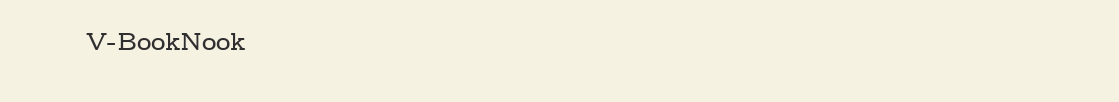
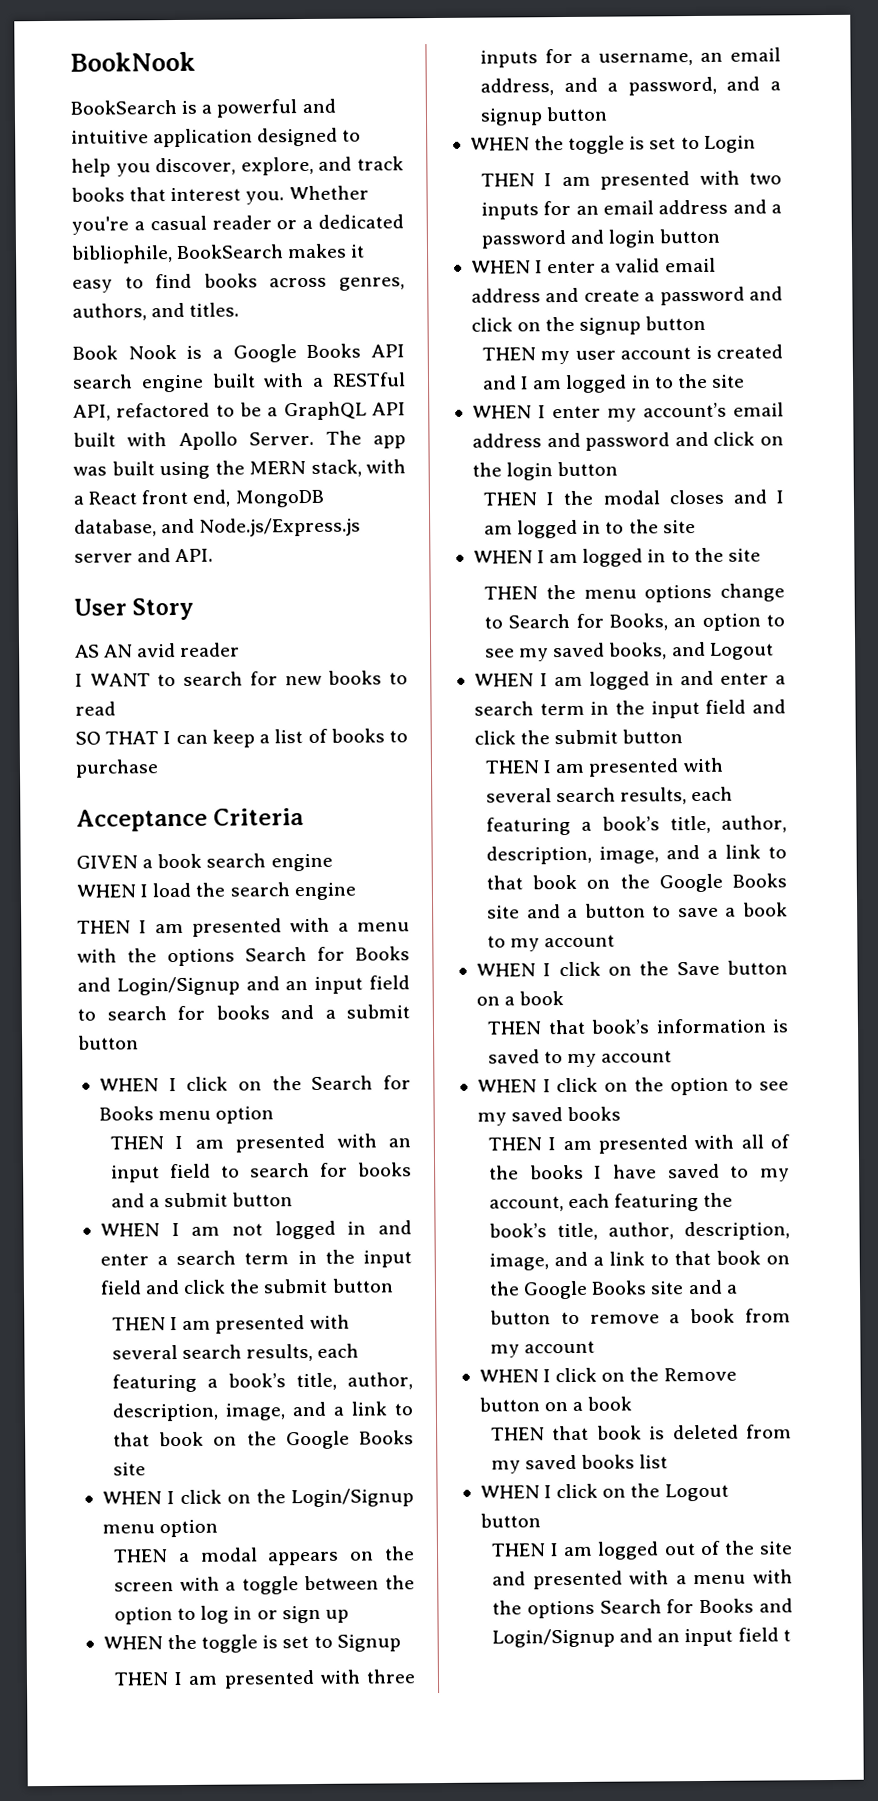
[86,33,245,50] V-BookNook -> [70,51,196,72] [70,98,336,118] [71,127,362,148] [71,156,404,177] [71,185,369,205] [71,214,405,235] [71,243,366,264] [72,273,405,293] [72,302,240,321] [72,343,405,363] [72,372,407,393] [73,401,407,421] [73,430,407,450] [73,459,406,480] [73,489,324,508] [74,517,362,537] [74,548,214,563] [74,597,195,621] [75,642,241,658] [75,670,408,687] [75,701,116,716] [75,728,409,748] [75,759,159,778] [76,808,305,832] [76,853,333,872] [76,882,356,901] [77,917,410,937] [77,946,410,967] [77,975,411,996] [77,1004,410,1021] [78,1035,139,1050] [98,1075,412,1092] [98,1106,275,1124] [110,1133,412,1153] [111,1162,413,1183] [111,1192,294,1208] [99,1220,412,1240] [99,1249,413,1268] [99,1278,394,1295] [112,1314,350,1334] [112,1343,360,1362] [112,1372,414,1393] [112,1401,414,1422] [113,1430,414,1450] [113,1462,147,1476] [101,1488,415,1508] [101,1519,219,1538] [113,1546,415,1566] [114,1575,416,1595] [114,1605,349,1625] [102,1634,401,1653] [114,1669,416,1689] [480,47,781,68] [480,76,782,96] [480,106,609,126] [469,135,756,154] [481,170,782,190] [481,199,782,220] [481,228,721,249] [470,257,716,274] [470,286,783,306] [470,315,707,335] [482,344,783,365] [482,373,745,394] [471,402,784,422] [471,431,784,451] [471,461,619,481] [483,489,784,506] [484,519,696,539] [472,547,761,567] [484,583,785,603] [484,613,785,631] [485,641,774,662] [473,670,786,690] [473,699,786,719] [473,729,684,745] [485,757,724,777] [486,786,734,805] [486,815,787,836] [486,844,787,865] [486,873,787,893] [487,902,788,919] [487,934,616,952] [475,960,788,977] [475,991,565,1006] [487,1018,789,1035] [488,1049,673,1068] [476,1077,789,1096] [476,1106,622,1126] [488,1134,790,1154] [489,1163,790,1182] [489,1192,734,1212] [489,1221,790,1241] [489,1250,790,1271] [489,1279,738,1300] [490,1308,791,1325] [490,1340,596,1358] [478,1367,737,1383] [478,1396,633,1412] [491,1424,792,1441] [491,1454,669,1474] [479,1483,729,1502] [479,1513,541,1528] [491,1540,793,1560] [492,1569,793,1590] [492,1598,793,1619] [492,1627,791,1648] BookNook // BookSearch is a powerful and intuitive application designed to help you discover, explore, and track books that interest you. Whether you're a casual reader or a dedicated bibliophile, BookSearch makes it easy to find books across genres, authors, and titles. // Book Nook is a Google Books API search engine built with a RESTful API, refactored to be a GraphQL API built with Apollo Server. The app was built using the MERN stack, with a React front end, MongoDB database, and Node.js/Express.js server and API. // User Story // AS AN avid reader // I WANT to search for new books to read // SO THAT I can keep a list of books to purchase // Acceptance Criteria // GIVEN a book search engine // WHEN I load the search engine // THEN I am presented with a menu with the options Search for Books and Login/Signup and an input field to search for books and a submit button // WHEN I click on the Search for Books menu option // THEN I am presented with an input field to search for books and a submit button // WHEN I am not logged in and enter a search term in the input field and click the submit button // THEN I am presented with several search results, each featuring a book’s title, author, description, image, and a link to that book on the Google Books site // WHEN I click on the Login/Signup menu option // THEN a modal appears on the screen with a toggle between the option to log in or sign up // WHEN the toggle is set to Signup // THEN I am presented with three inputs for a username, an email address, and a password, and a signup button // WHEN the toggle is set to Login // THEN I am presented with two inputs for an email address and a password and login button // WHEN I enter a valid email address and create a password and click on the signup button // THEN my user account is created and I am logged in to the site // WHEN I enter my account’s email address and password and click on the login button // THEN I the modal closes and I am logged in to the site // WHEN I am logged in to the site // THEN the menu options change to Search for Books, an option to see my saved books, and Logout // WHEN I am logged in and enter a search term in the input field and click the submit button // THEN I am presented with several search results, each featuring a book’s title, author, description, image, and a link to that book on the Google Books site and a button to save a book to my account // WHEN I click on the Save button on a book // THEN that book’s information is saved to my account // WHEN I click on the option to see my saved books // THEN I am presented with all of the books I have saved to my account, each featuring the book’s title, author, description, image, and a link to that book on the Google Books site and a button to remove a book from my account // WHEN I click on the Remove button on a book // THEN that book is deleted from my saved books list // WHEN I click on the Logout button // THEN I am logged out of the site and presented with a menu with the options Search for Books and Login/Signup and an input field t

